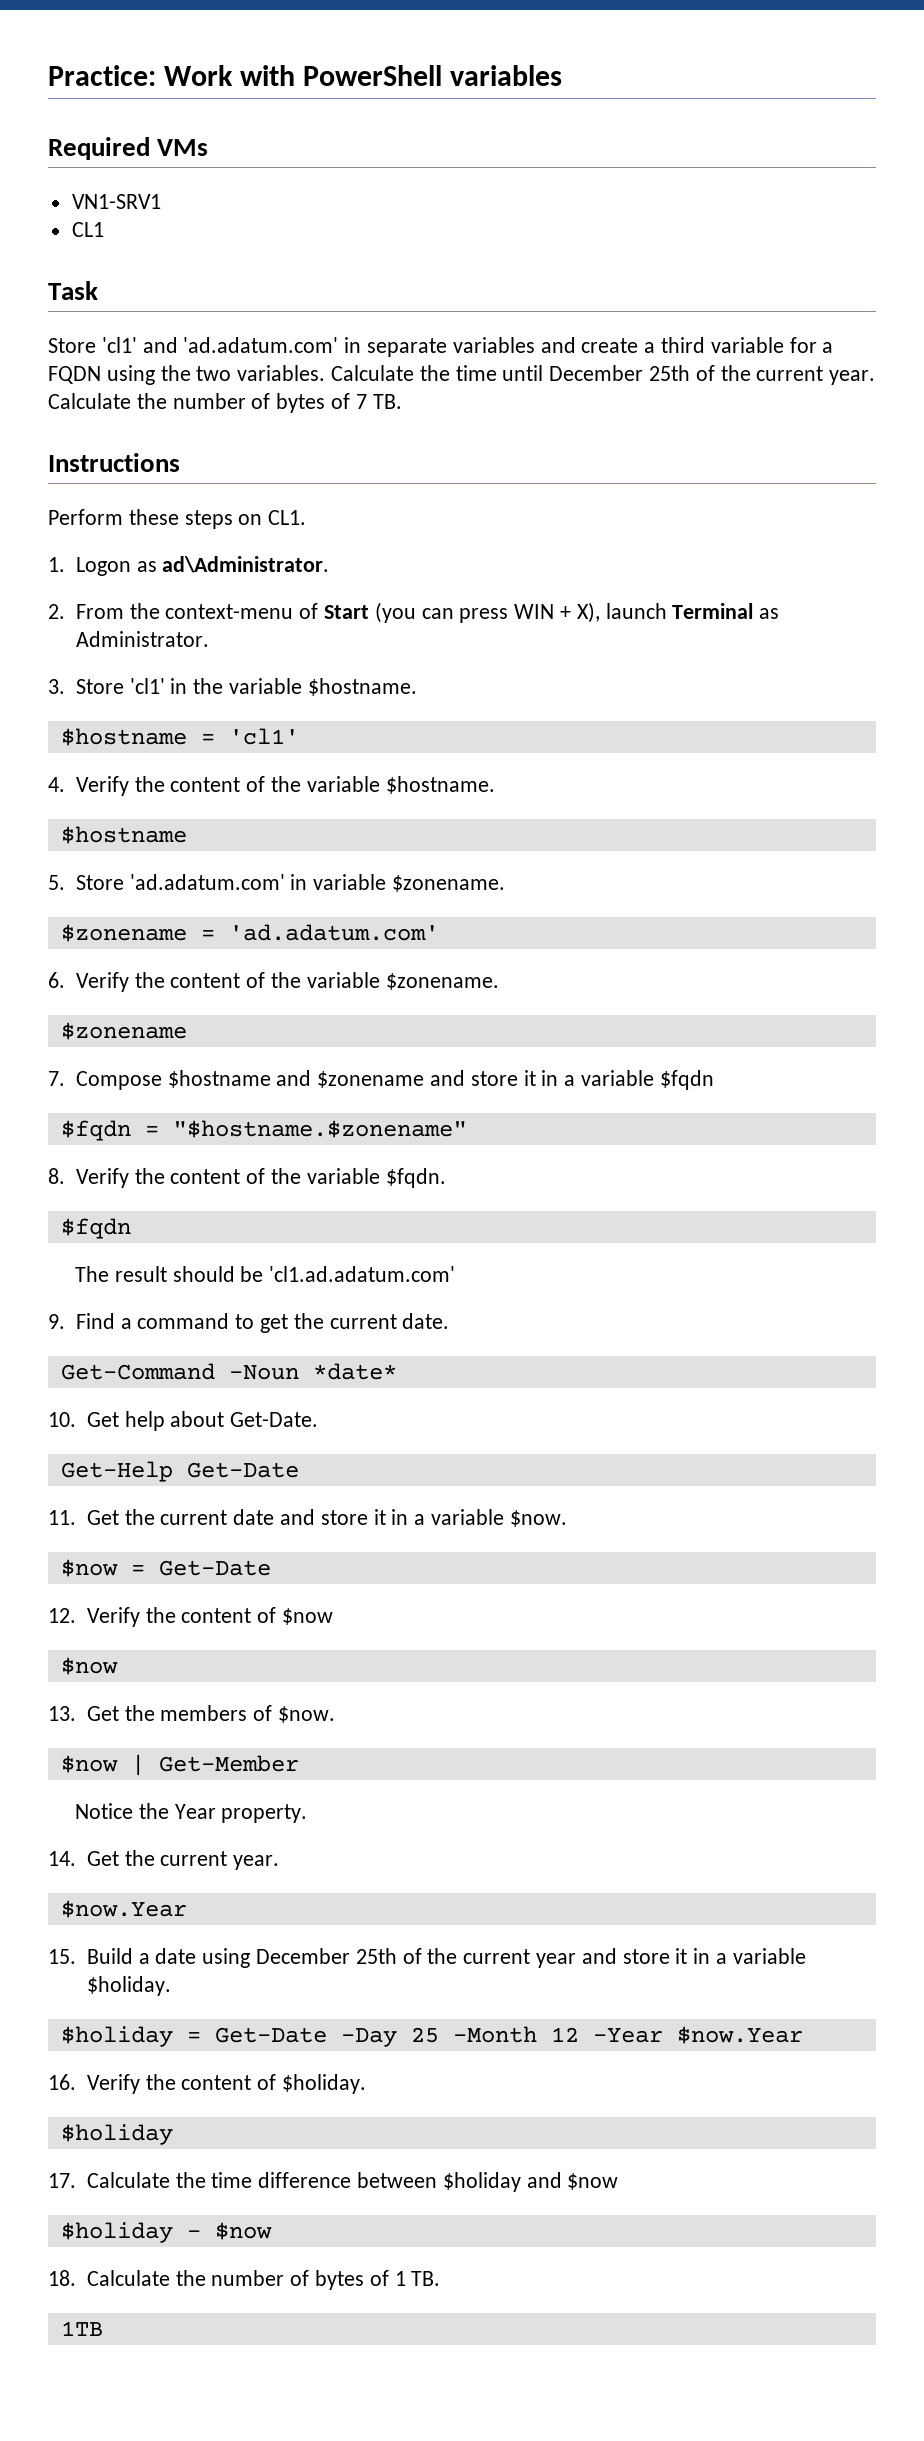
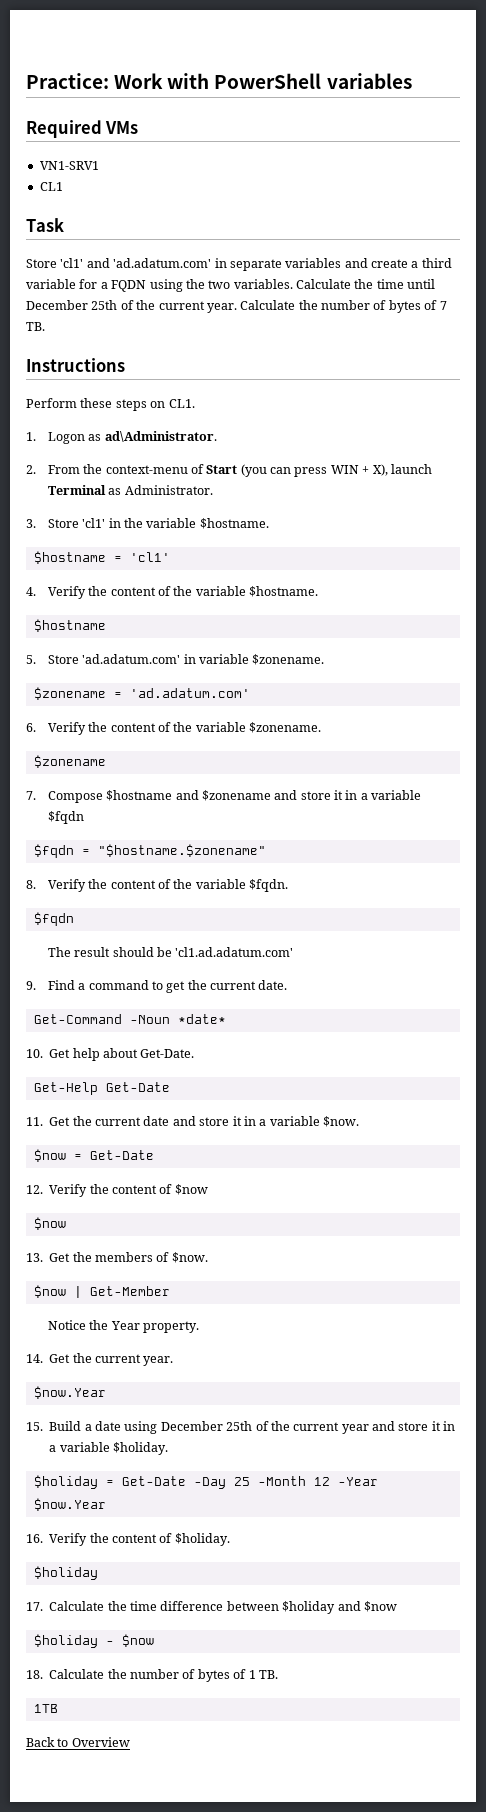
(103, 2328) none -> [26,1737,130,1747] // Back to Overview

